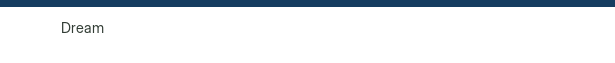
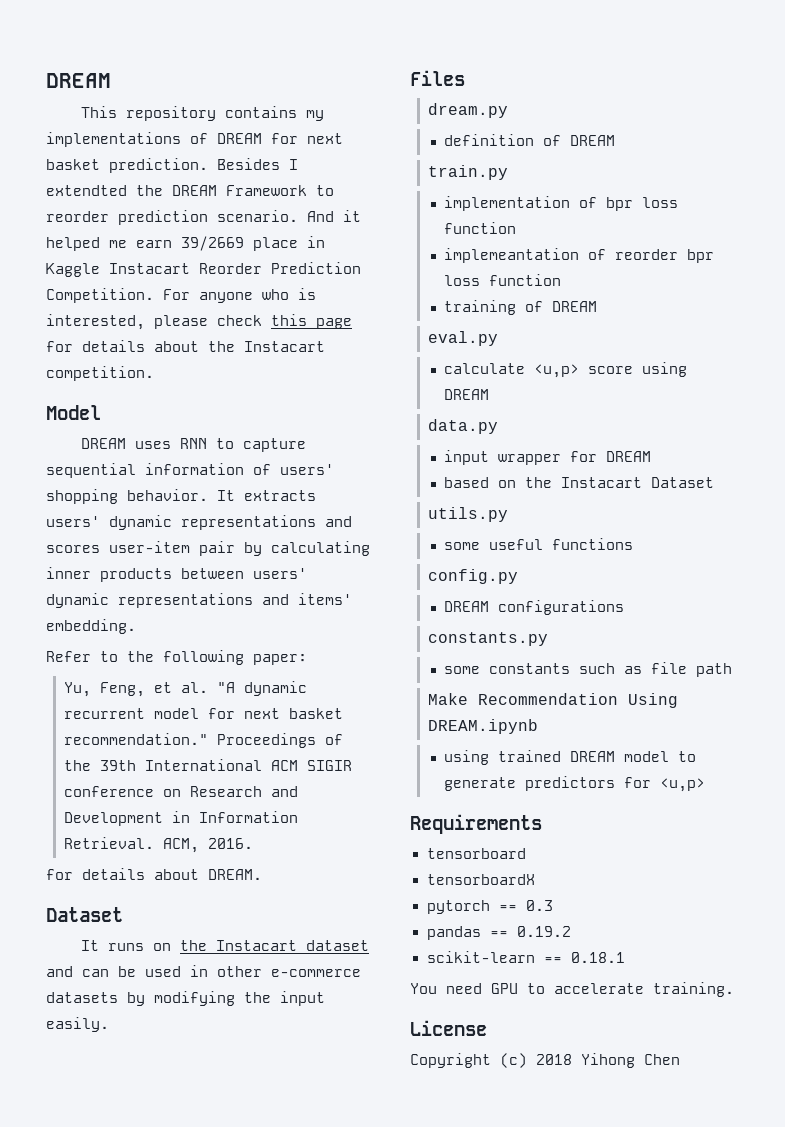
[61,22,104,33] Dream -> [46,73,111,88] [80,106,324,121] [46,132,343,147] [46,158,298,173] [46,185,334,196] [46,210,361,225] [46,236,325,251] [46,262,361,277] [46,288,316,303] [46,314,352,330] [46,340,325,352] [46,366,154,381] [46,405,101,420] [80,438,306,452] [46,463,334,478] [46,489,316,504] [46,515,352,530] [46,541,370,556] [46,567,307,582] [46,593,352,608] [46,619,136,634] [46,650,307,665] [63,681,307,697] [63,708,343,719] [63,733,343,748] [63,759,352,771] [63,786,298,797] [63,811,298,826] [63,837,253,853] [46,868,262,880] [46,907,123,922] [80,940,369,951] [46,965,361,977] [46,991,325,1006] [46,1017,109,1032] [410,70,465,86] [427,103,508,118] [444,134,616,146] [427,165,508,180] [444,196,679,211] [444,222,517,234] [444,248,715,263] [444,274,562,286] [444,300,598,315] [427,331,498,346] [444,362,688,378] [444,389,490,400] [427,419,498,434] [444,450,652,465] [444,477,715,488] [427,507,508,522] [444,538,634,550] [427,569,518,584] [444,600,625,615] [427,632,548,646] [444,662,733,677] [427,693,678,708] [427,719,538,734] [444,750,697,765] [444,776,706,792] [410,814,542,834] [426,848,526,859] [426,874,535,885] [426,900,553,914] [426,926,571,940] [426,951,625,963] [410,982,734,997] [410,1020,487,1036] [410,1053,680,1068] DREAM // This repository contains my implementations of DREAM for next basket prediction. Besides I extendted the DREAM Framework to reorder prediction scenario. And it helped me earn 39/2669 place in Kaggle Instacart Reorder Prediction Competition. For anyone who is interested, please check this page for details about the Instacart competition. // Model // DREAM uses RNN to capture sequential information of users' shopping behavior. It extracts users' dynamic representations and scores user-item pair by calculating inner products between users' dynamic representations and items' embedding. // Refer to the following paper: // Yu, Feng, et al. "A dynamic recurrent model for next basket recommendation." Proceedings of the 39th International ACM SIGIR conference on Research and Development in Information Retrieval. ACM, 2016. // for details about DREAM. // Dataset // It runs on the Instacart dataset and can be used in other e-commerce datasets by modifying the input easily. // Files // dream.py // definition of DREAM // train.py // implementation of bpr loss function // implemeantation of reorder bpr loss function // training of DREAM // eval.py // calculate <u,p> score using DREAM // data.py // input wrapper for DREAM // based on the Instacart Dataset // utils.py // some useful functions // config.py // DREAM configurations // constants.py // some constants such as file path // Make Recommendation Using DREAM.ipynb // using trained DREAM model to generate predictors for <u,p> // Requirements // tensorboard // tensorboardX // pytorch == 0.3 // pandas == 0.19.2 // scikit-learn == 0.18.1 // You need GPU to accelerate training. // License // Copyright (c) 2018 Yihong Chen

